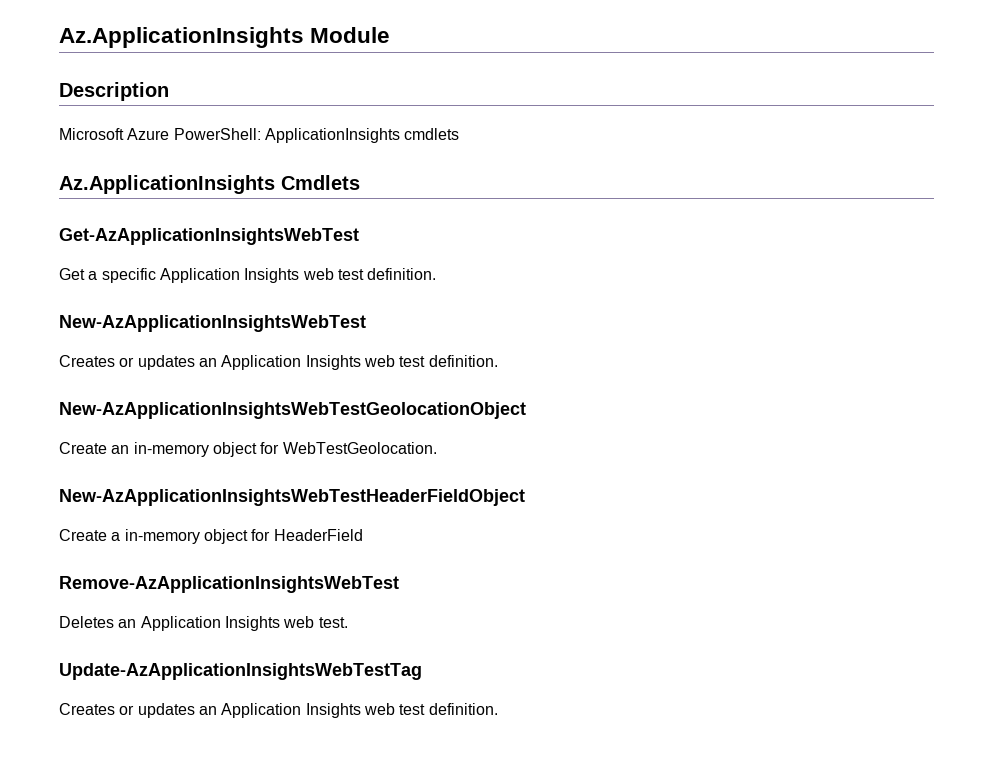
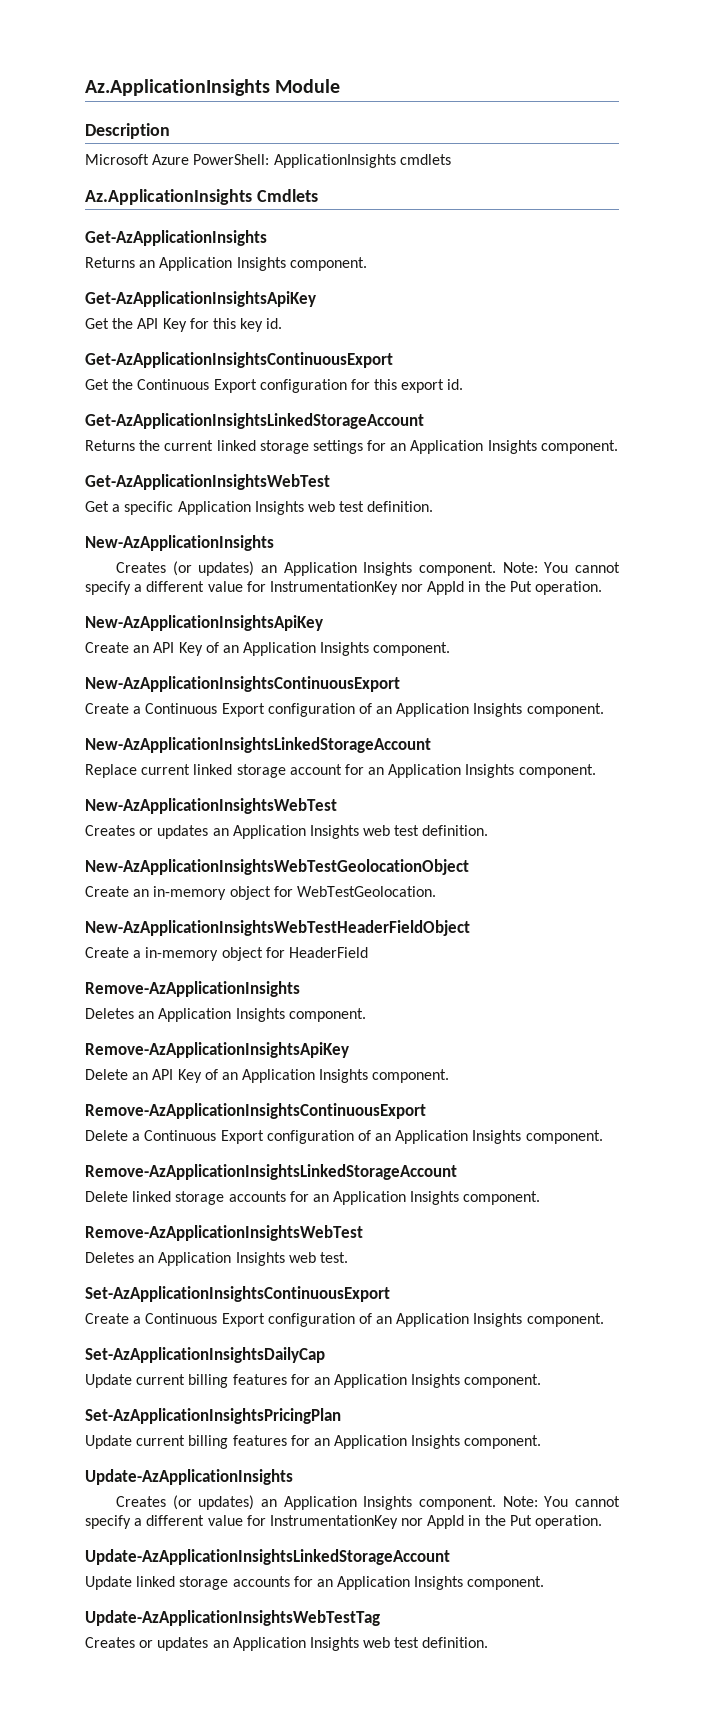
(360, 182) none -> [85,230,267,246] [85,257,367,271] [85,291,316,307] [85,318,283,332] [85,352,393,368] [85,379,464,393] [85,413,424,429] [85,440,618,454] // Get-AzApplicationInsights // Returns an Application Insights component. // Get-AzApplicationInsightsApiKey // Get the API Key for this key id. // Get-AzApplicationInsightsContinuousExport // Get the Continuous Export configuration for this export id. // Get-AzApplicationInsightsLinkedStorageAccount // Returns the current linked storage settings for an Application Insights component.
(437, 274) none -> [85,535,274,551] [116,561,620,576] [85,581,603,595] [85,615,323,631] [85,642,451,656] [85,676,400,692] [85,703,604,717] [85,737,431,753] [85,764,596,778] // New-AzApplicationInsights // Creates (or updates) an Application Insights component. Note: You cannot specify a different value for InstrumentationKey nor AppId in the Put operation. // New-AzApplicationInsightsApiKey // Create an API Key of an Application Insights component. // New-AzApplicationInsightsContinuousExport // Create a Continuous Export configuration of an Application Insights component. // New-AzApplicationInsightsLinkedStorageAccount // Replace current linked storage account for an Application Insights component.
(363, 535) none -> [85,981,300,997] [85,1008,366,1022] [85,1042,349,1058] [85,1069,450,1083] [85,1103,426,1119] [85,1130,603,1144] [85,1164,457,1180] [85,1191,541,1205] // Remove-AzApplicationInsights // Deletes an Application Insights component. // Remove-AzApplicationInsightsApiKey // Delete an API Key of an Application Insights component. // Remove-AzApplicationInsightsContinuousExport // Delete a Continuous Export configuration of an Application Insights component. // Remove-AzApplicationInsightsLinkedStorageAccount // Delete linked storage accounts for an Application Insights component.
(348, 622) none -> [85,1286,390,1302] [85,1313,604,1327] [85,1347,325,1363] [85,1374,542,1388] [85,1408,341,1424] [85,1435,542,1449] [85,1469,293,1485] [116,1495,620,1510] [85,1515,603,1529] [85,1549,450,1565] [85,1576,545,1590] // Set-AzApplicationInsightsContinuousExport // Create a Continuous Export configuration of an Application Insights component. // Set-AzApplicationInsightsDailyCap // Update current billing features for an Application Insights component. // Set-AzApplicationInsightsPricingPlan // Update current billing features for an Application Insights component. // Update-AzApplicationInsights // Creates (or updates) an Application Insights component. Note: You cannot specify a different value for InstrumentationKey nor AppId in the Put operation. // Update-AzApplicationInsightsLinkedStorageAccount // Update linked storage accounts for an Application Insights component.

